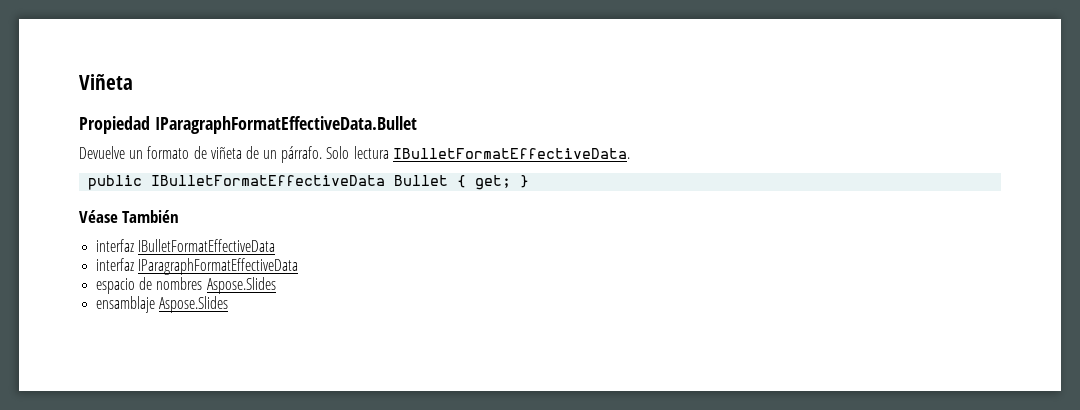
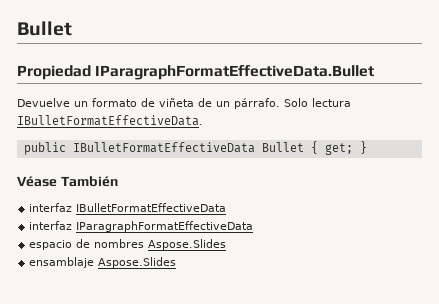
[79,74,133,90] Viñeta -> [17,21,72,36] Bullet

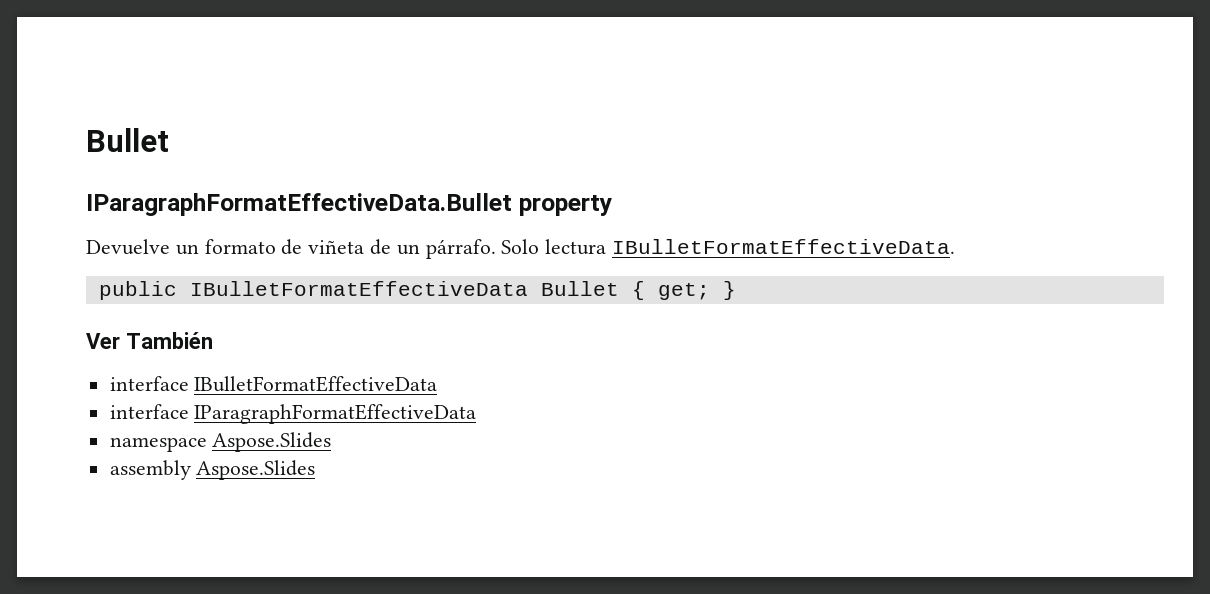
[17,65,91,80] Propiedad -> (169, 140) none
(375, 72) none -> [518,195,612,216] property
[17,176,57,187] Véase -> [86,333,120,349] Ver
[29,203,73,212] interfaz -> [109,376,189,391] interface
[29,221,73,230] interfaz -> [109,404,189,419] interface
[29,239,145,250] espacio de nombres -> [109,437,207,452] namespace
[29,257,95,268] ensamblaje -> [109,460,191,480] assembly

